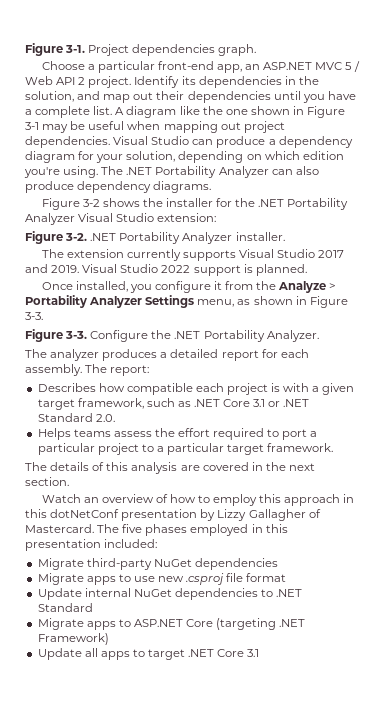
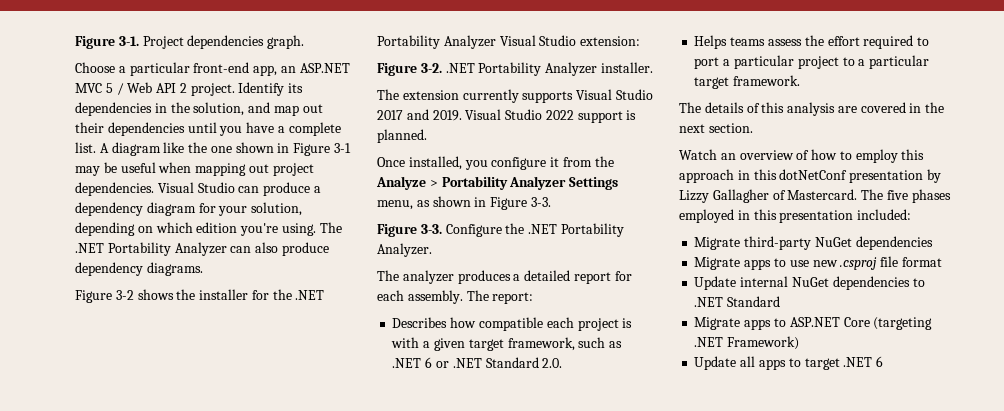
[223,399,266,407] Core 3.1 -> [425,357,433,368] 6
[217,649,260,657] Core 3.1 -> [876,356,884,367] 6

